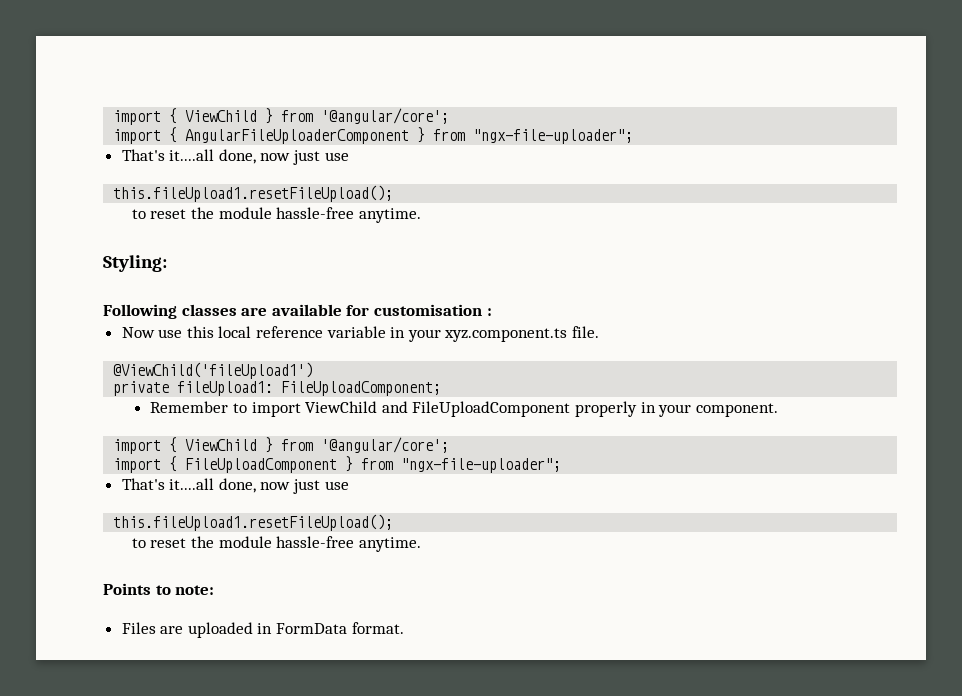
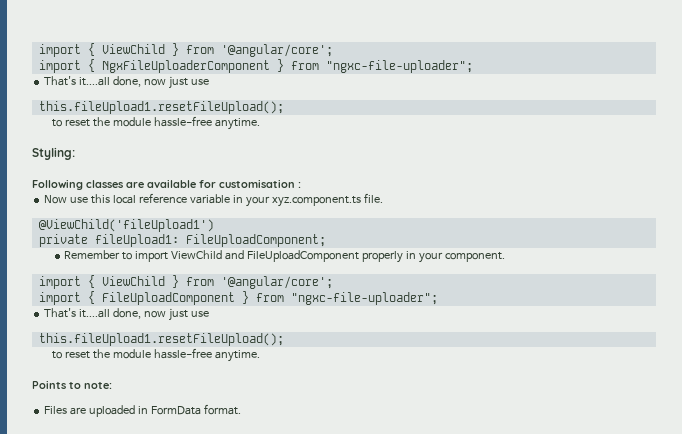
[113,108,450,125] [113,127,634,144] import { ViewChild } from '@angular/core'; // import { AngularFileUploaderComponent } from "ngx-file-uploader"; -> [38,43,333,57] [38,59,473,73] import { ViewChild } from '@angular/core'; // import { NgxFileUploaderComponent } from "ngxc-file-uploader";
[401,458,562,473] "ngx-file-uploader"; -> [290,292,438,305] "ngxc-file-uploader";

